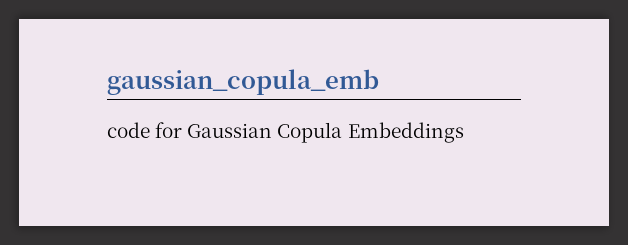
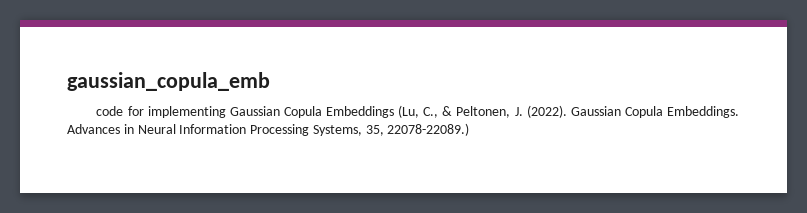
(183, 130) none -> [147,106,226,118] implementing
(464, 132) none -> [398,105,739,118] [67,123,470,136] (Lu, C., & Peltonen, J. (2022). Gaussian Copula Embeddings. Advances in Neural Information Processing Systems, 35, 22078-22089.)

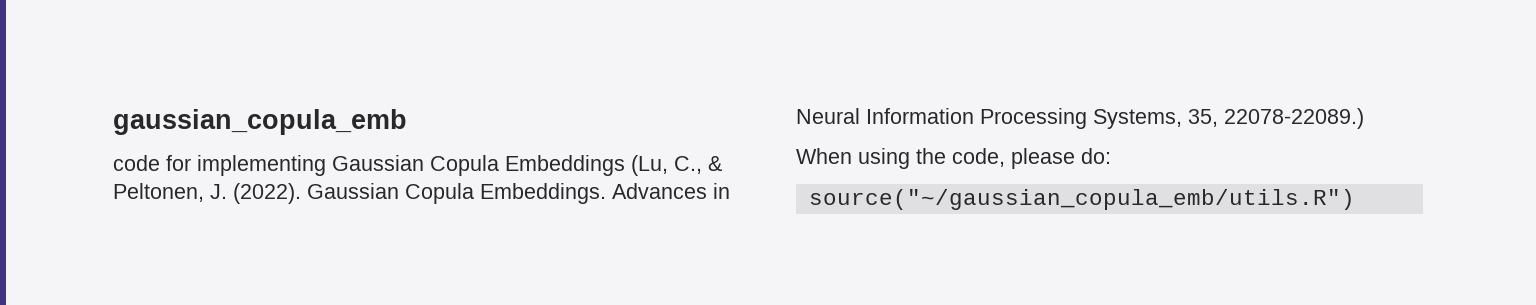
(470, 129) none -> [796,148,1111,169] [808,189,1355,210] // When using the code, please do: // source("~/gaussian_copula_emb/utils.R")

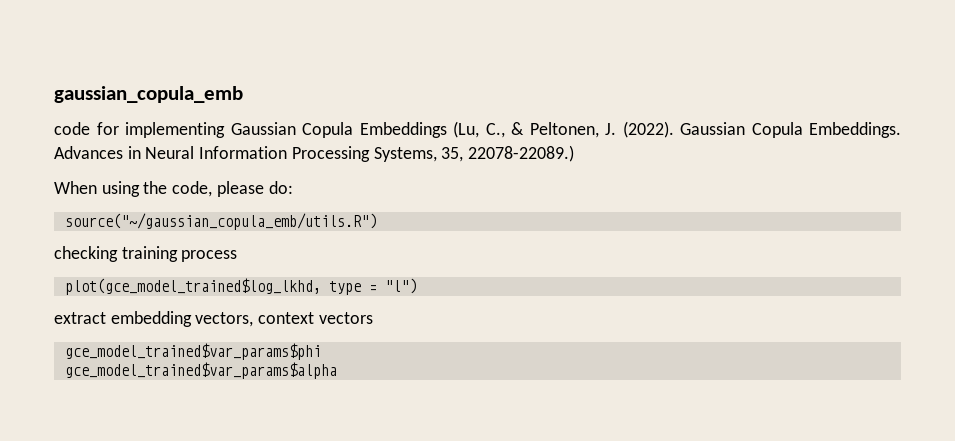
(1355, 199) none -> [54,246,238,262] [64,278,417,295] [54,311,373,327] [64,343,321,360] [64,362,337,379] // checking training process // plot(gce_model_trained$log_lkhd, type = "l") // extract embedding vectors, context vectors // gce_model_trained$var_params$phi // gce_model_trained$var_params$alpha

